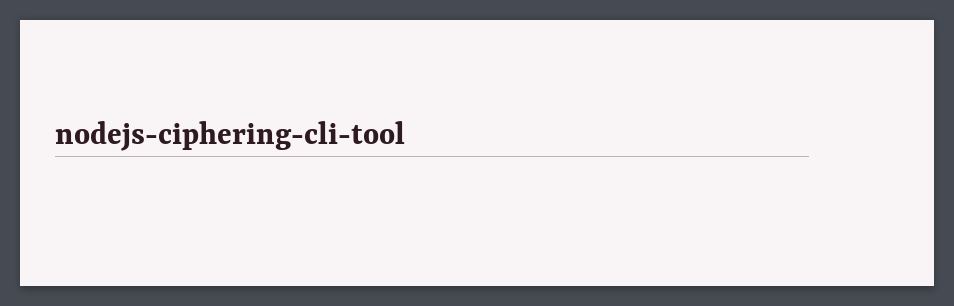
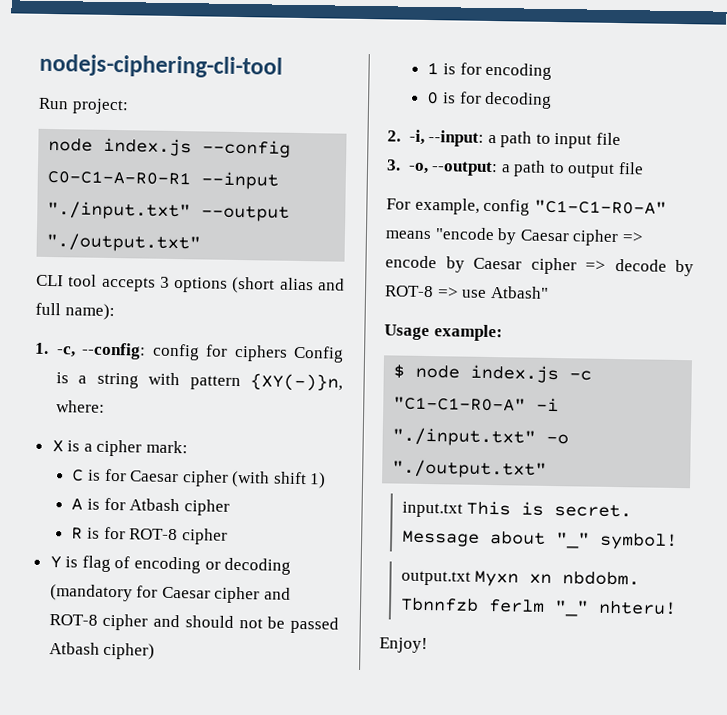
(405, 136) none -> [38,97,129,115] [48,137,292,158] [47,169,280,190] [47,200,291,222] [46,232,202,253] [36,274,345,294] [35,302,115,321] [35,342,344,363] [55,372,343,392] [55,400,105,413] [51,439,189,457] [71,468,327,489] [71,497,230,516] [71,526,228,545] [49,555,292,575] [49,584,292,604] [48,613,339,634] [48,642,156,660] [427,61,553,80] [427,91,553,109] [387,129,622,149] [386,159,645,178] [386,197,667,216] [385,227,644,247] [385,255,694,277] [384,285,549,299] [384,324,503,342] [393,364,593,384] [393,396,560,412] [392,427,570,447] [392,459,548,479] [401,500,633,518] [401,530,678,551] [400,570,641,587] [399,597,677,617] [379,637,428,654] // Run project: // node index.js --config C0-C1-A-R0-R1 --input "./input.txt" --output "./output.txt" // CLI tool accepts 3 options (short alias and full name): // 1. -c, --config: config for ciphers Config is a string with pattern {XY(-)}n, where: // X is a cipher mark: // C is for Caesar cipher (with shift 1) // A is for Atbash cipher // R is for ROT-8 cipher // Y is flag of encoding or decoding (mandatory for Caesar cipher and ROT-8 cipher and should not be passed Atbash cipher) // 1 is for encoding // 0 is for decoding // 2. -i, --input: a path to input file // 3. -o, --output: a path to output file // For example, config "C1-C1-R0-A" means "encode by Caesar cipher => encode by Caesar cipher => decode by ROT-8 => use Atbash" // Usage example: // $ node index.js -c "C1-C1-R0-A" -i "./input.txt" -o "./output.txt" // input.txt This is secret. Message about "_" symbol! // output.txt Myxn xn nbdobm. Tbnnfzb ferlm "_" nhteru! // Enjoy!

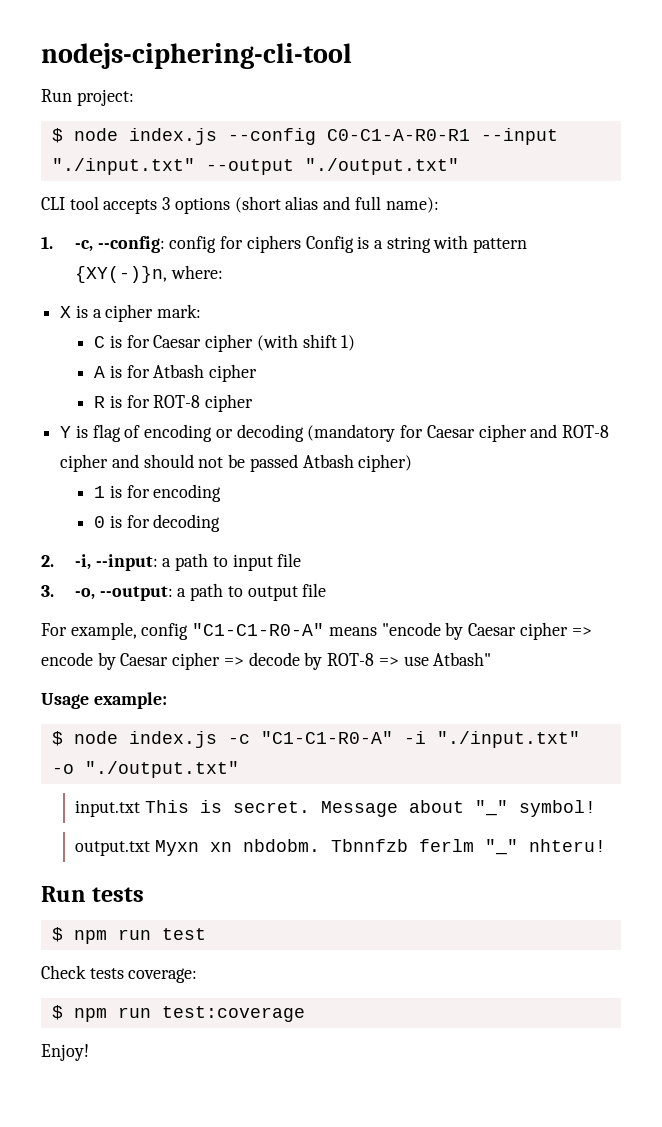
(129, 106) none -> [51,128,63,143] $
(677, 607) none -> [41,886,145,902] [51,927,206,944] [41,965,198,983] [51,1005,305,1022] // Run tests // $ npm run test // Check tests coverage: // $ npm run test:coverage

